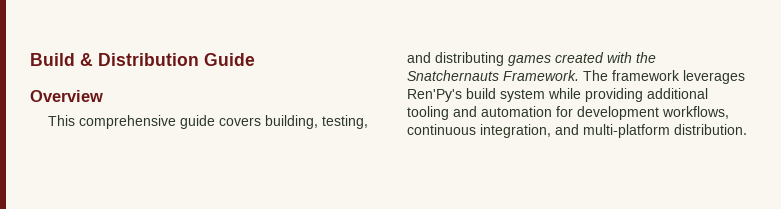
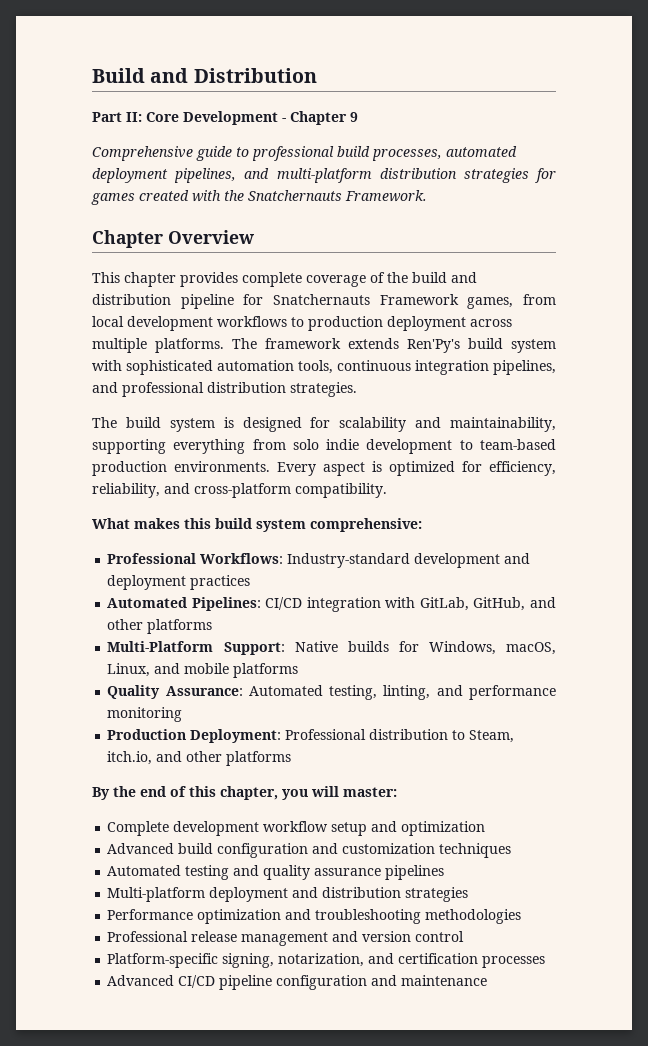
[80,53,93,66] & -> [150,68,189,83] and
[204,53,255,66] [30,90,103,102] [48,115,369,129] [407,52,504,66] Guide // Overview // This comprehensive guide covers building, testing, and distributing -> [92,111,358,125] [92,146,517,161] [92,168,556,183] // Part II: Core Development - Chapter 9 // Comprehensive guide to professional build processes, automated deployment pipelines, and multi-platform distribution strategies for
(579, 75) none -> [92,230,254,248] [92,272,477,287] [92,294,556,309] [92,316,512,331] [92,338,224,353] // Chapter Overview // This chapter provides complete coverage of the build and distribution pipeline for Snatchernauts Framework games, from local development workflows to production deployment across multiple platforms.
[683,70,745,84] leverages -> [348,338,399,349] extends
[548,88,708,102] [407,106,729,120] [407,124,747,138] while providing additional tooling and automation for development workflows, continuous integration, and multi-platform distribution. -> [92,360,556,375] [92,382,357,397] [92,417,556,432] [92,439,556,454] [92,461,556,476] [92,483,387,498] [92,518,422,532] [107,553,531,568] [107,575,251,590] [107,597,556,612] [107,619,213,634] [107,641,556,655] [107,663,299,678] [107,685,556,700] [107,707,183,722] [107,729,515,743] [107,751,292,766] [92,786,397,800] [107,821,486,836] [107,843,512,858] [107,865,445,880] [107,887,469,902] [107,909,522,924] [107,931,465,946] [107,953,546,968] [107,975,488,990] with sophisticated automation tools, continuous integration pipelines, and professional distribution strategies. // The build system is designed for scalability and maintainability, supporting everything from solo indie development to team-based production environments. Every aspect is optimized for efficiency, reliability, and cross-platform compatibility. // What makes this build system comprehensive: // Professional Workflows: Industry-standard development and deployment practices // Automated Pipelines: CI/CD integration with GitLab, GitHub, and other platforms // Multi-Platform Support: Native builds for Windows, macOS, Linux, and mobile platforms // Quality Assurance: Automated testing, linting, and performance monitoring // Production Deployment: Professional distribution to Steam, itch.io, and other platforms // By the end of this chapter, you will master: // Complete development workflow setup and optimization // Advanced build configuration and customization techniques // Automated testing and quality assurance pipelines // Multi-platform deployment and distribution strategies // Performance optimization and troubleshooting methodologies // Professional release management and version control // Platform-specific signing, notarization, and certification processes // Advanced CI/CD pipeline configuration and maintenance

